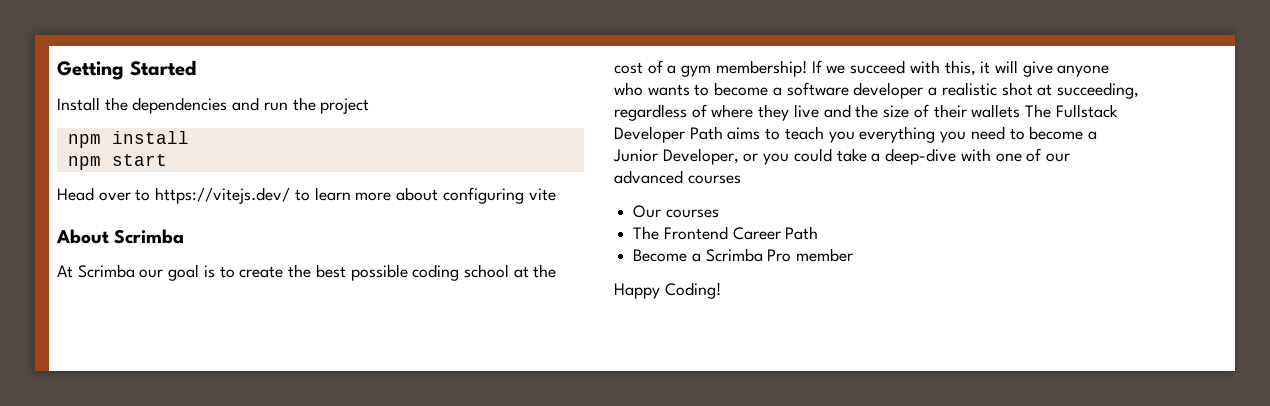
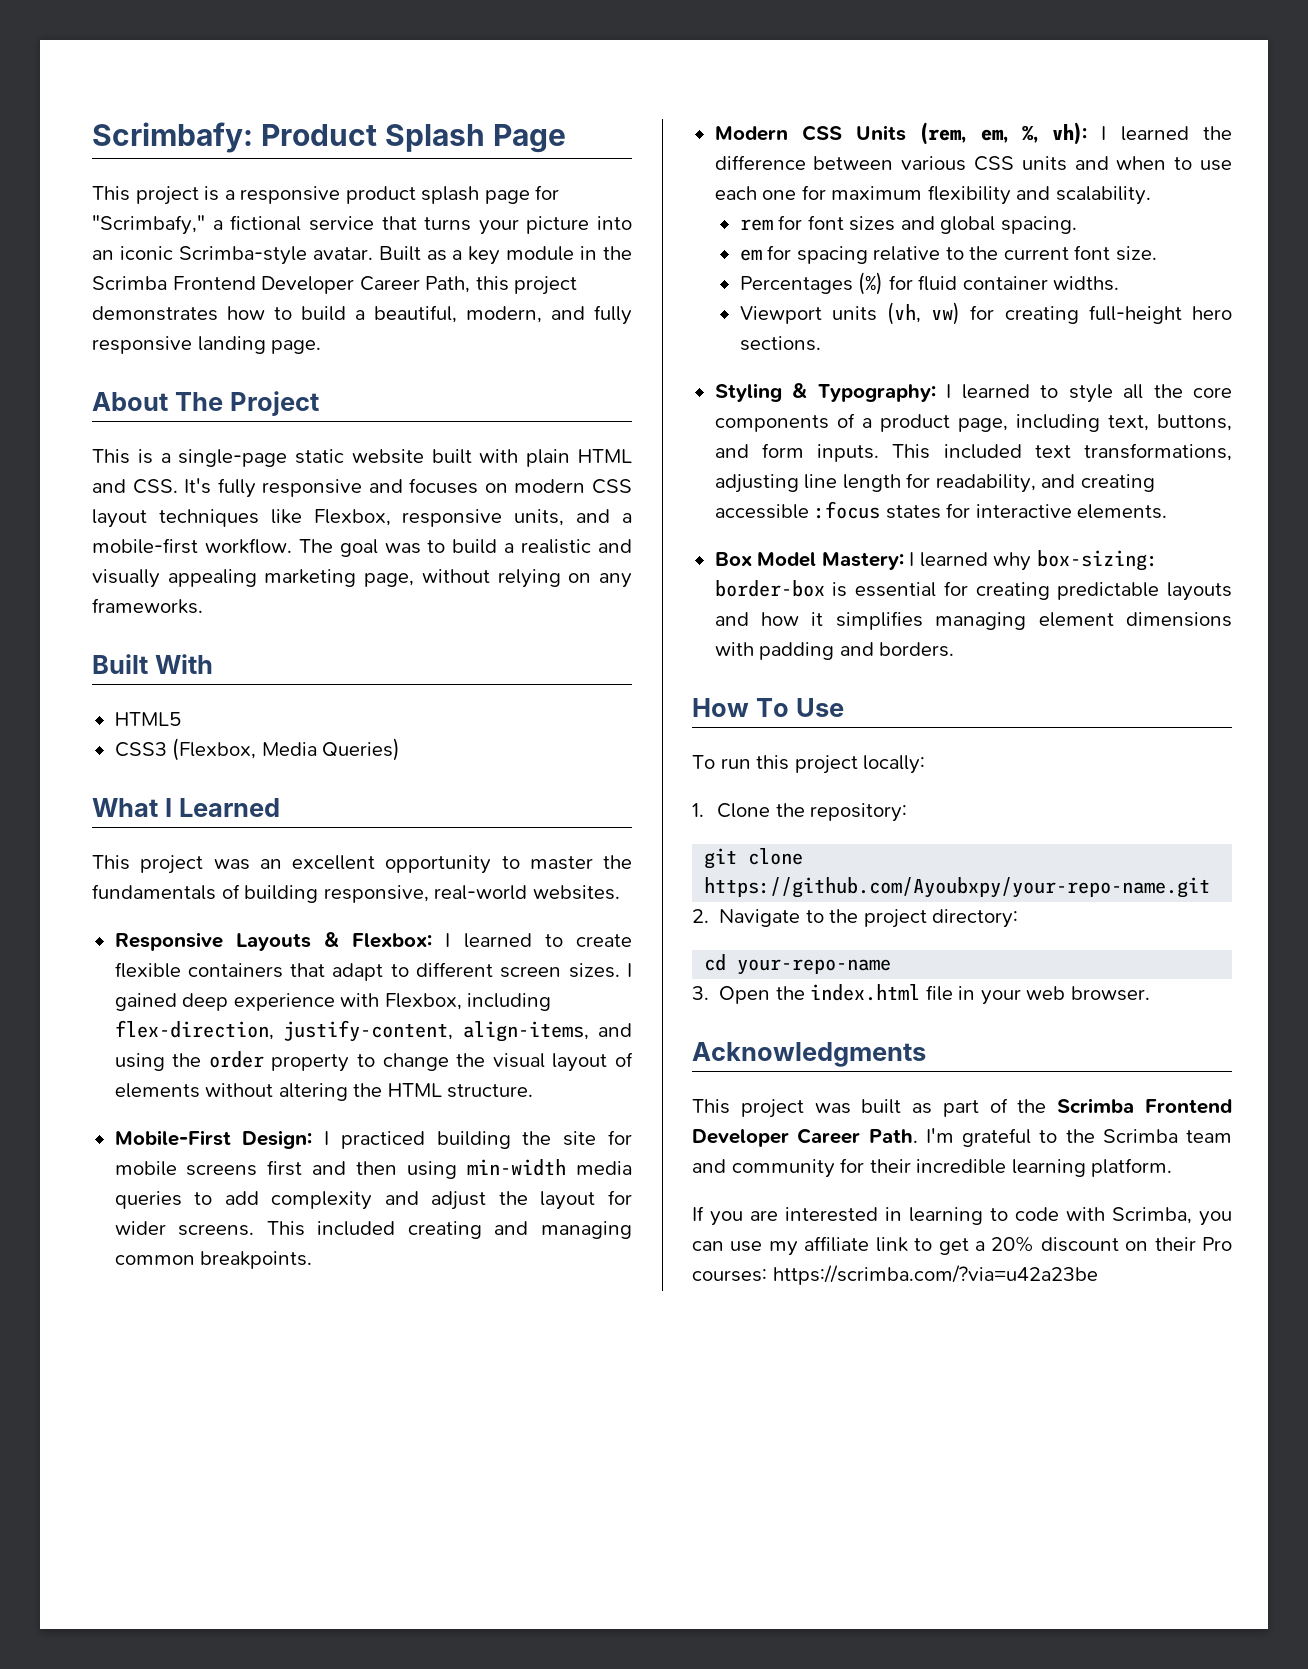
[57,60,196,80] [57,97,370,114] [67,131,189,148] [67,154,167,170] [57,187,556,204] [56,229,185,244] [57,264,557,281] [614,60,1110,77] [614,82,1139,99] [614,104,1118,121] [614,126,1097,143] [613,148,1070,165] [614,170,741,184] [633,205,719,218] [633,226,819,240] [633,248,854,262] [614,282,721,299] Getting Started // Install the dependencies and run the project // npm install // npm start // Head over to https://vitejs.dev/ to learn more about configuring vite // About Scrimba // At Scrimba our goal is to create the best possible coding school at the cost of a gym membership! If we succeed with this, it will give anyone who wants to become a software developer a realistic shot at succeeding, regardless of where they live and the size of their wallets The Fullstack Developer Path aims to teach you everything you need to become a Junior Developer, or you could take a deep-dive with one of our advanced courses // Our courses // The Frontend Career Path // Become a Scrimba Pro member // Happy Coding! -> [92,122,567,153] [92,185,560,205] [92,215,632,235] [92,246,632,265] [92,276,578,295] [92,305,632,325] [92,336,322,354] [92,391,319,416] [92,449,632,467] [92,478,632,498] [92,509,632,528] [92,538,633,557] [92,569,632,588] [92,598,203,614] [92,654,213,674] [114,712,181,726] [114,738,401,761] [92,798,280,817] [92,855,632,874] [92,884,620,903] [114,932,632,951] [114,962,633,981] [114,993,552,1011] [114,1020,632,1042] [114,1051,633,1072] [114,1083,534,1101] [114,1130,632,1149] [114,1159,632,1179] [114,1190,633,1210] [114,1221,632,1239] [114,1251,313,1269] [714,122,1232,145] [714,155,1233,171] [714,185,1151,205] [739,215,1077,234] [739,245,1157,264] [739,272,1120,295] [739,302,1232,325] [739,336,821,351] [714,383,1232,403] [714,413,1232,432] [714,443,1232,462] [714,473,1155,493] [714,501,1168,519] [714,550,1158,571] [714,580,1232,601] [714,611,1232,630] [714,642,955,660] [692,698,844,717] [692,755,926,774] [692,803,908,822] [704,848,804,869] [704,877,1211,898] [692,909,1019,928] [704,954,892,975] [692,984,1150,1005] [692,1042,926,1067] [692,1098,1232,1118] [692,1128,1232,1147] [692,1158,1173,1178] [692,1206,1232,1226] [692,1236,1232,1256] [692,1265,1098,1285] Scrimbafy: Product Splash Page // This project is a responsive product splash page for "Scrimbafy," a fictional service that turns your picture into an iconic Scrimba-style avatar. Built as a key module in the Scrimba Frontend Developer Career Path, this project demonstrates how to build a beautiful, modern, and fully responsive landing page. // About The Project // This is a single-page static website built with plain HTML and CSS. It's fully responsive and focuses on modern CSS layout techniques like Flexbox, responsive units, and a mobile-first workflow. The goal was to build a realistic and visually appealing marketing page, without relying on any frameworks. // Built With // HTML5 // CSS3 (Flexbox, Media Queries) // What I Learned // This project was an excellent opportunity to master the fundamentals of building responsive, real-world websites. // Responsive Layouts & Flexbox: I learned to create flexible containers that adapt to different screen sizes. I gained deep experience with Flexbox, including flex-direction, justify-content, align-items, and using the order property to change the visual layout of elements without altering the HTML structure. // Mobile-First Design: I practiced building the site for mobile screens first and then using min-width media queries to add complexity and adjust the layout for wider screens. This included creating and managing common breakpoints. // Modern CSS Units (rem, em, %, vh): I learned the difference between various CSS units and when to use each one for maximum flexibility and scalability. // rem for font sizes and global spacing. // em for spacing relative to the current font size. // Percentages (%) for fluid container widths. // Viewport units (vh, vw) for creating full-height hero sections. // Styling & Typography: I learned to style all the core components of a product page, including text, buttons, and form inputs. This included text transformations, adjusting line length for readability, and creating accessible :focus states for interactive elements. // Box Model Mastery: I learned why box-sizing: border-box is essential for creating predictable layouts and how it simplifies managing element dimensions with padding and borders. // How To Use // To run this project locally: // 1. Clone the repository: // git clone https://github.com/Ayoubxpy/your-repo-name.git // 2. Navigate to the project directory: // cd your-repo-name // 3. Open the index.html file in your web browser. // Acknowledgments // This project was built as part of the Scrimba Frontend Developer Career Path. I'm grateful to the Scrimba team and community for their incredible learning platform. // If you are interested in learning to code with Scrimba, you can use my affiliate link to get a 20% discount on their Pro courses: https://scrimba.com/?via=u42a23be

